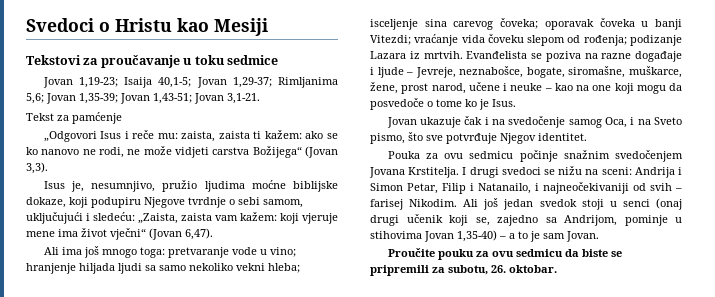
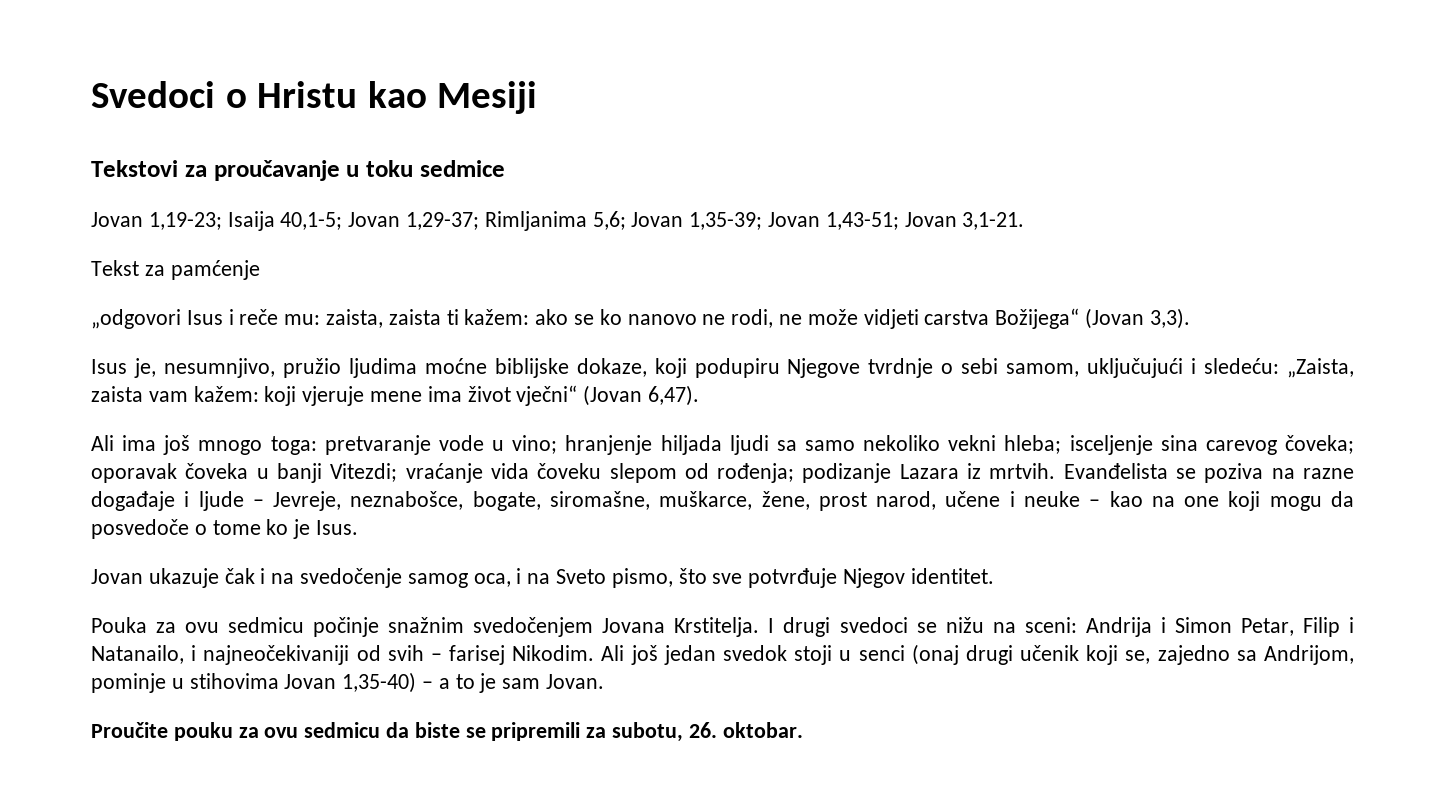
[43,131,97,142] „Оdgоvоri -> [91,309,181,329] „odgovori
[605,117,628,128] Оca, -> [473,573,511,587] oca,

